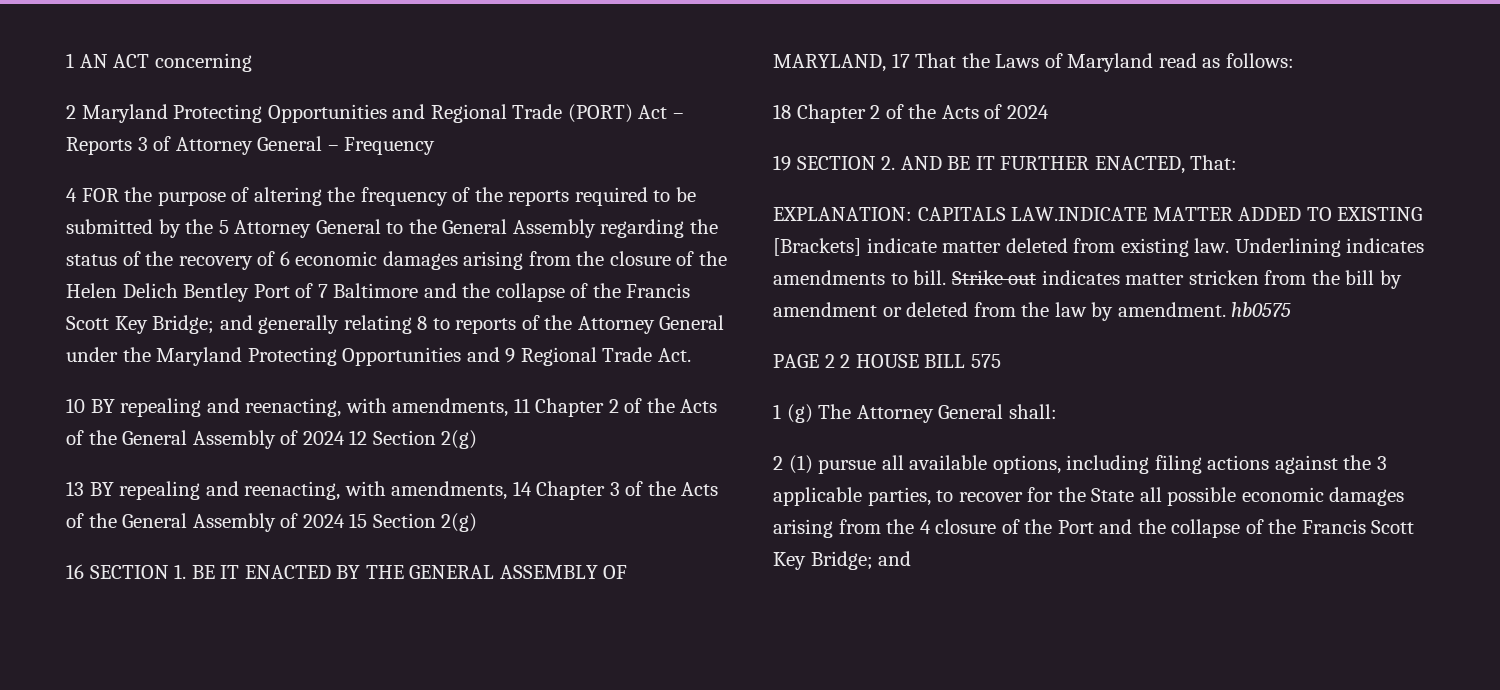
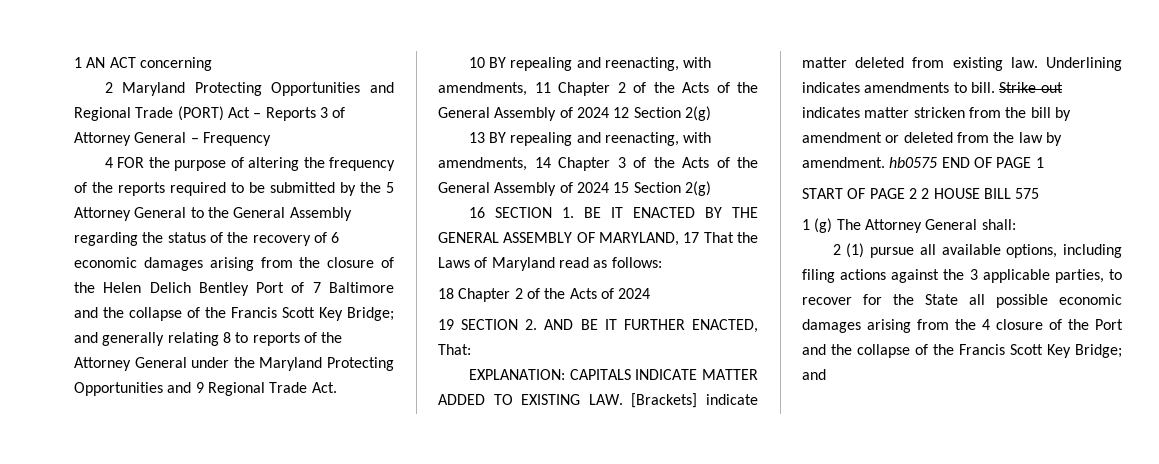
[1011,207,1148,221] LAW.INDICATE -> [635,369,698,380] INDICATE
(1423, 214) none -> [588,394,623,405] LAW.
(1292, 309) // -> [941,157,1044,168] [802,188,866,199] END OF PAGE 1 // START OF

